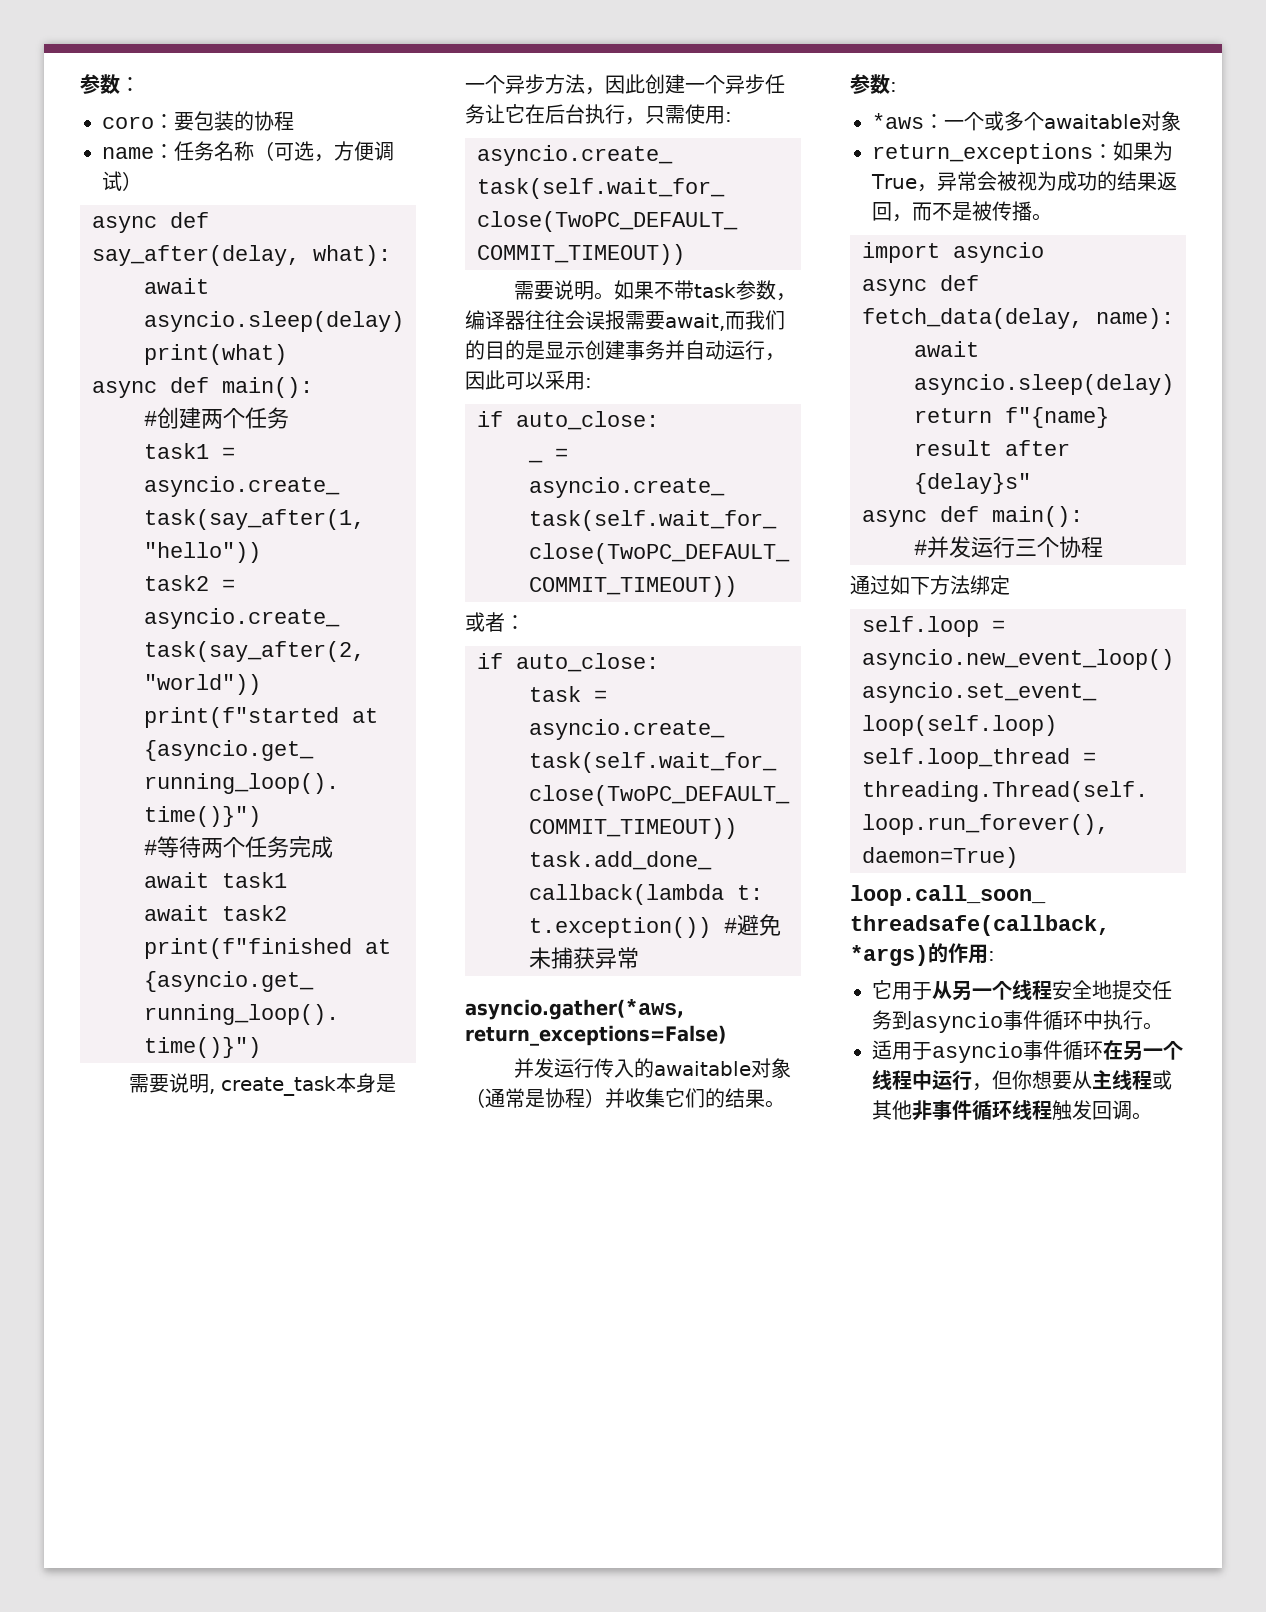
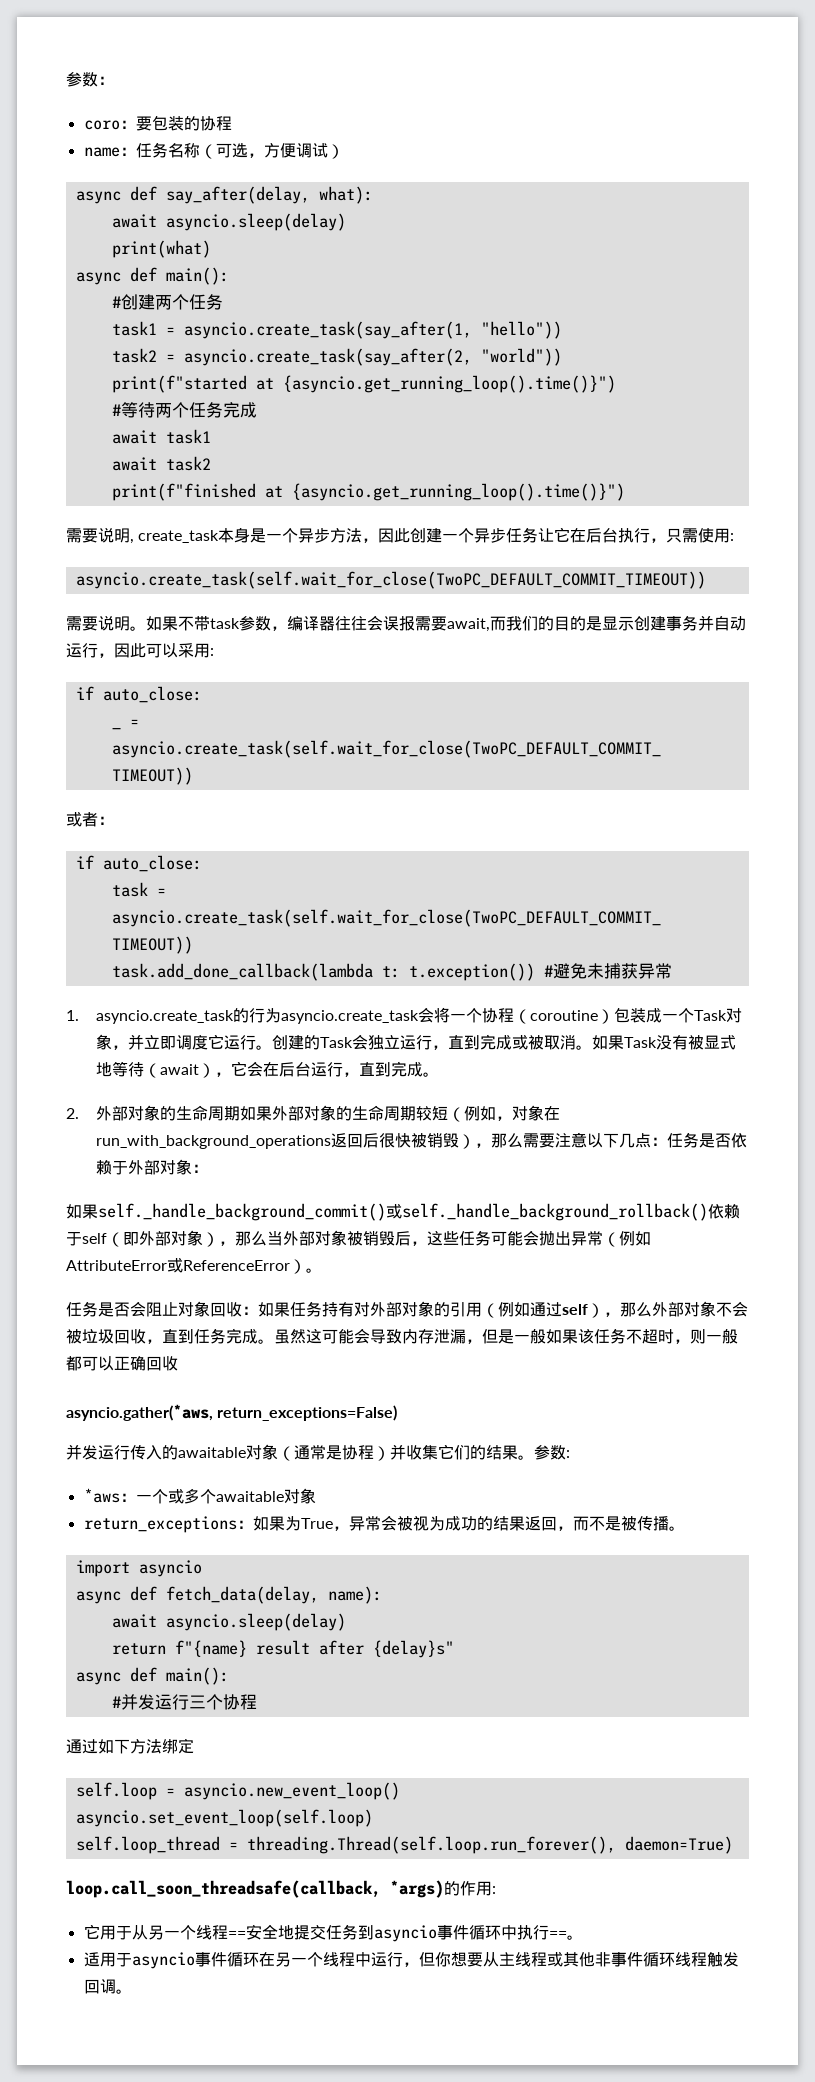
(639, 958) none -> [66,1007,742,1024] [95,1034,736,1050] [95,1061,439,1078] [66,1105,560,1122] [95,1132,747,1149] [95,1159,208,1175] [66,1203,740,1221] [66,1230,651,1247] [66,1258,322,1274] [66,1301,748,1318] [66,1328,738,1344] [66,1356,178,1371] // 1. asyncio.create_task的行为asyncio.create_task会将一个协程（coroutine）包装成一个Task对象，并立即调度它运行。创建的Task会独立运行，直到完成或被取消。如果Task没有被显式地等待（await），它会在后台运行，直到完成。 // 2.外部对象的生命周期如果外部对象的生命周期较短（例如，对象在run_with_background_operations返回后很快被销毁），那么需要注意以下几点：任务是否依赖于外部对象： // 如果self._handle_background_commit()或self._handle_background_rollback()依赖于self（即外部对象），那么当外部对象被销毁后，这些任务可能会抛出异常（例如AttributeError或ReferenceError）。 // 任务是否会阻止对象回收：如果任务持有对外部对象的引用（例如通过self），那么外部对象不会被垃圾回收，直到任务完成。虽然这可能会导致内存泄漏，但是一般如果该任务不超时，则一般都可以正确回收
(1052, 990) none -> [227,1931,246,1938] ==
(1143, 1020) none -> [548,1931,567,1938] ==

